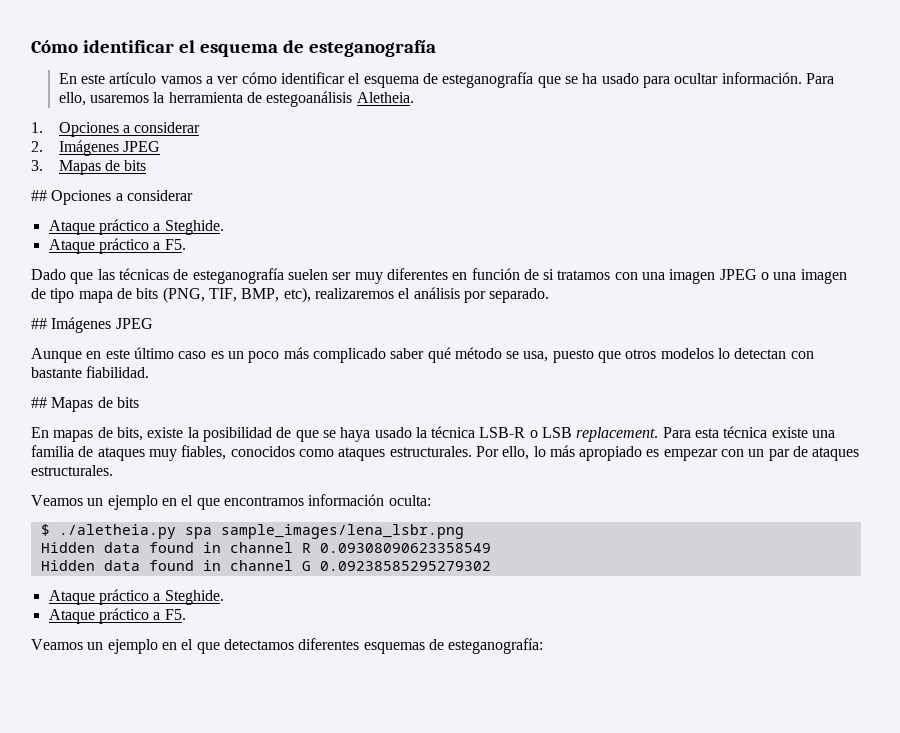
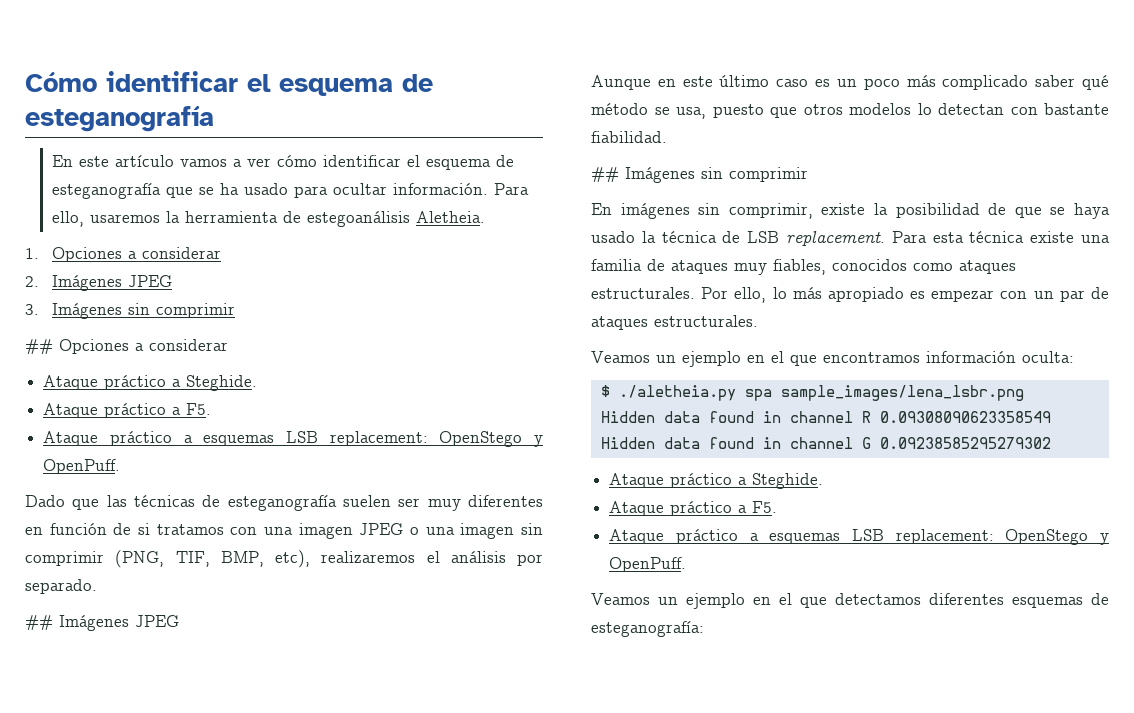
[58,160,147,175] Mapas de bits -> [51,303,235,319] Imágenes sin comprimir
(186, 244) none -> [43,431,543,447] [43,459,121,474] // Ataque práctico a esquemas LSB replacement: OpenStego y OpenPuff.
[31,288,159,303] de tipo mapa de bits -> [521,523,544,535] [25,551,104,566] sin comprimir
[51,397,139,412] [31,427,143,442] Mapas de bits // En mapas de bits, -> [625,167,808,183] [591,203,813,219] Imágenes sin comprimir // En imágenes sin comprimir,
[479,427,538,438] LSB-R o -> [722,231,741,243] de
(186, 614) none -> [609,529,1109,545] [609,557,687,572] // Ataque práctico a esquemas LSB replacement: OpenStego y OpenPuff.

